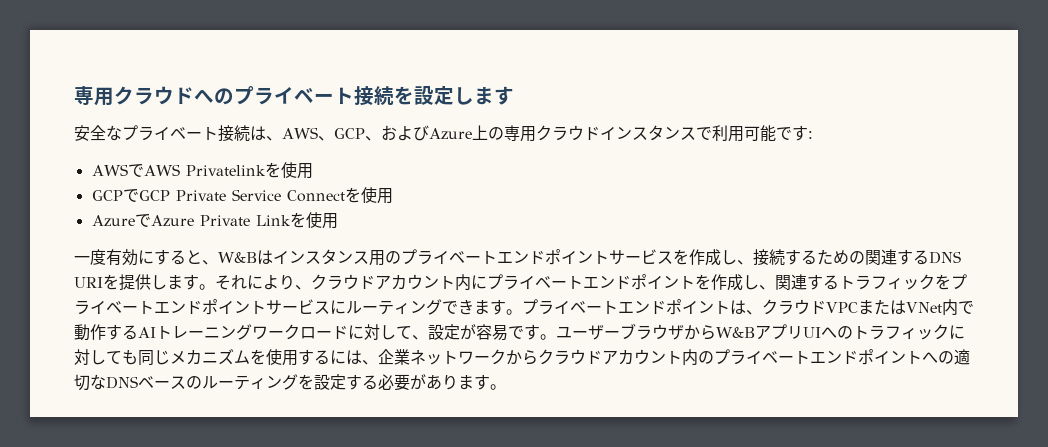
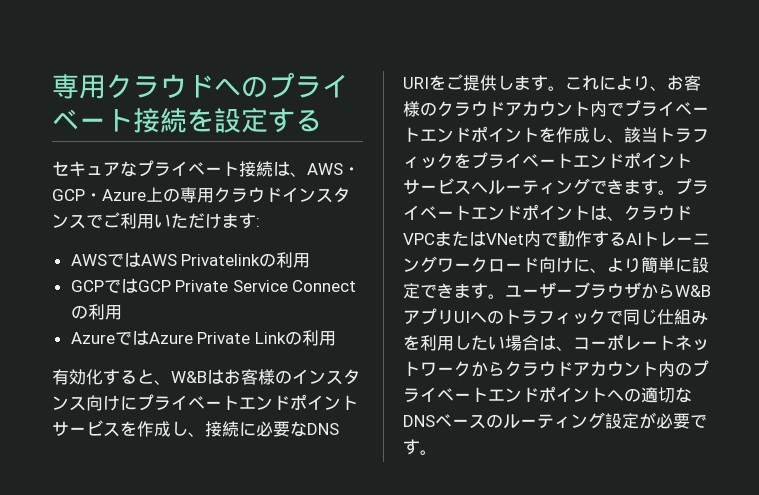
[454,86,514,105] [74,125,106,141] します // 安全 -> [268,108,322,133] [52,161,120,177] する // セキュア
[317,125,429,141] 、GCP、および -> [343,167,360,175] [52,189,102,201] ・GCP・
[711,125,792,142] 利用可能で -> [103,212,239,229] ご利用いただけま
(144, 170) none -> [123,252,141,267] は
[264,162,297,178] を使 -> [259,252,294,268] の利
(139, 195) none -> [120,278,138,293] は
[344,187,377,203] を使 -> [70,304,105,320] の利
(151, 220) none -> [131,330,149,345] は
[289,212,338,229] [74,249,154,266] を使用 // 一度有効に -> [284,330,336,346] [52,369,103,385] の利用 // 有効化
[273,249,401,266] インスタンス用の -> [224,369,360,385] [52,395,137,411] お客様のインスタンス向けに
[785,249,929,265] するための関連する -> [239,421,307,437] に必要な
(119, 282) none -> [446,74,463,90] ご
[215,275,231,290] そ -> [565,77,582,90] こ
[311,274,487,291] クラウドアカウント内に -> [667,75,701,91] [403,101,624,117] お客様のクラウドアカウント内で
[775,274,839,290] 関連する -> [624,127,658,143] 該当
[330,300,346,314] に -> [471,182,488,193] へ
[348,324,524,341] に対して、設定が容易で -> [539,257,709,273] [403,283,471,299] 向けに、より簡単に設定できま
[949,325,965,339] [74,349,410,366] に対しても同じメカニズムを使用するには、企業 -> [606,309,708,325] [403,334,675,351] で同じ仕組みを利用したい場合は、コーポレート
[298,374,474,391] を設定する必要がありま -> [605,412,707,429] 設定が必要で

